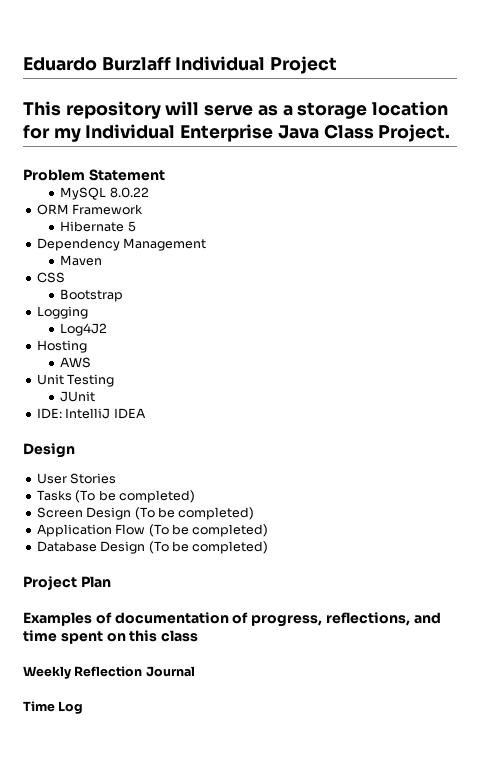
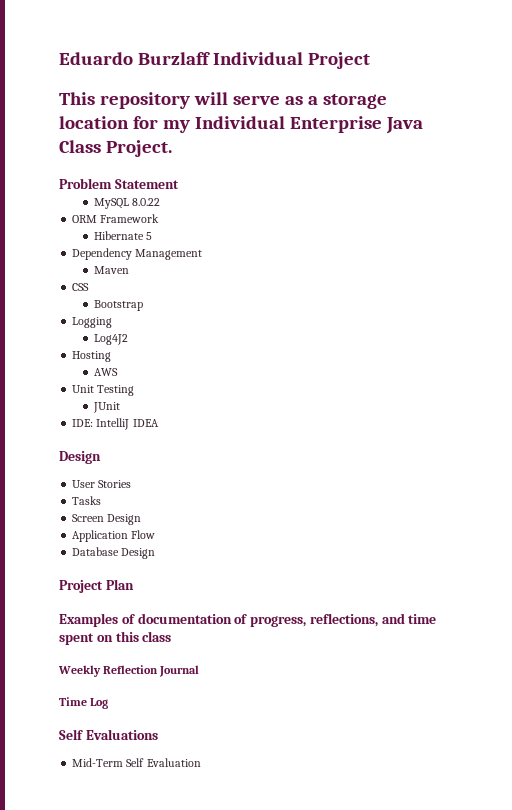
[75,490,195,503] (To be completed) -> (102, 500) none
[134,507,255,520] (To be completed) -> (142, 519) none
[148,524,269,537] (To be completed) -> (156, 534) none
[148,541,269,554] (To be completed) -> (156, 553) none
(84, 707) none -> [59,729,158,740] [72,758,201,767] // Self Evaluations // Mid-Term Self Evaluation

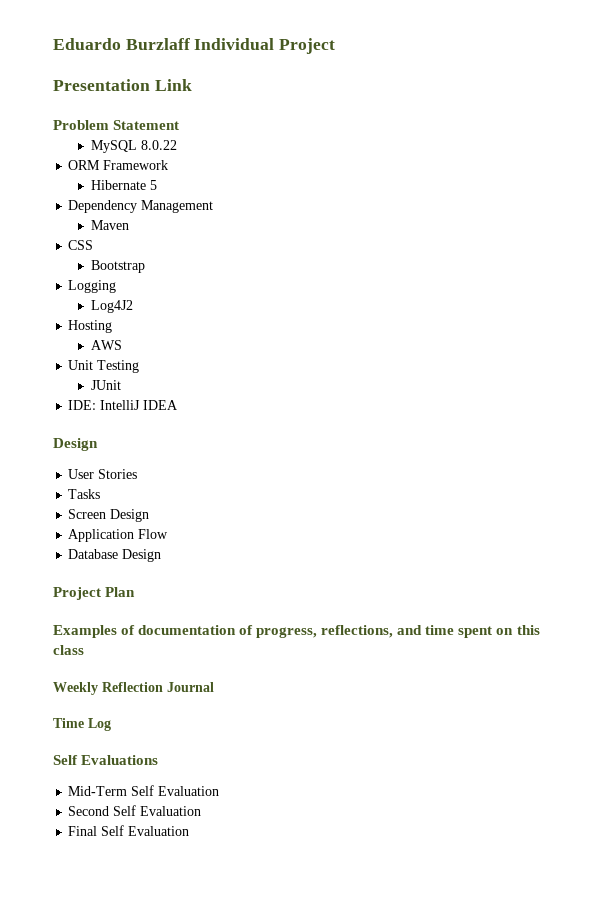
[59,92,387,109] [59,116,423,134] [59,140,172,157] This repository will serve as a storage location for my Individual Enterprise Java Class Project. -> [53,79,192,91] Presentation Link
(201, 762) none -> [68,805,202,816] [68,825,190,836] // Second Self Evaluation // Final Self Evaluation

